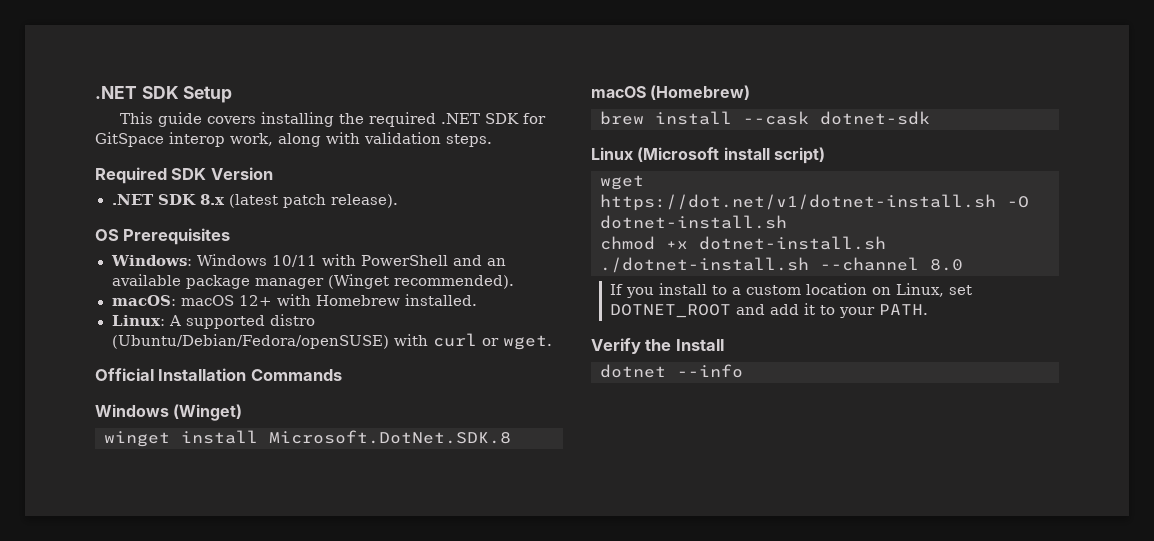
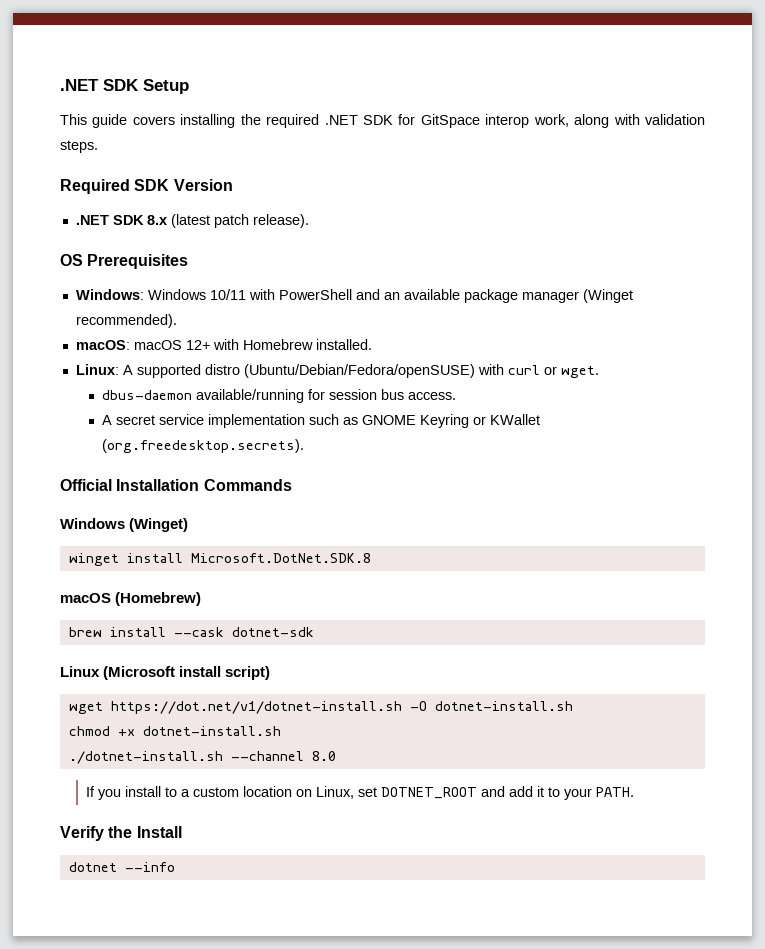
(552, 342) none -> [101,389,456,403] [101,414,540,428] [101,439,304,453] // dbus-daemon available/running for session bus access. // A secret service implementation such as GNOME Keyring or KWallet (org.freedesktop.secrets).

